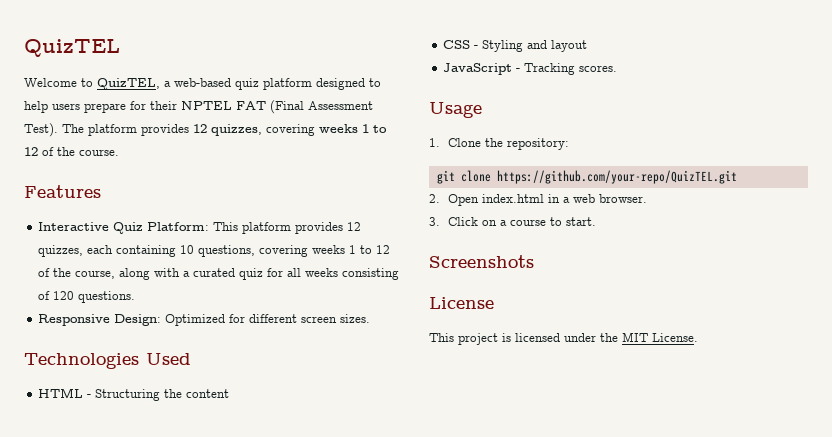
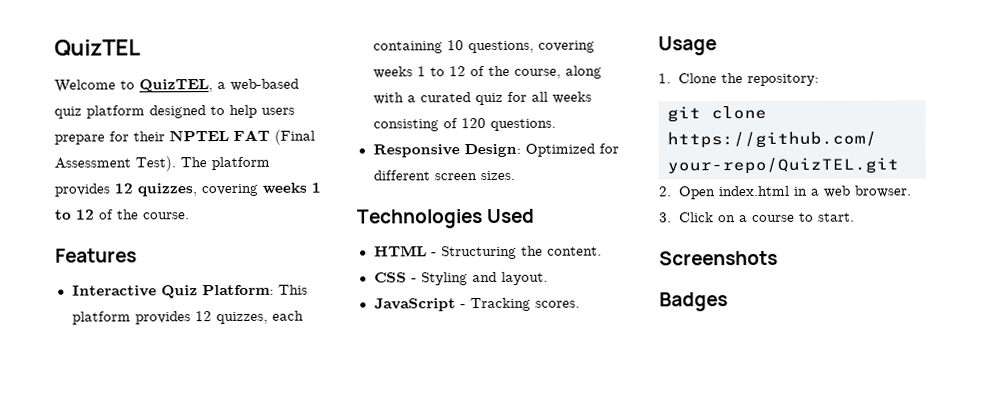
[186,389,230,398] content -> [546,246,602,256] content.
[551,40,588,52] layout -> [500,271,548,285] layout.
[429,297,494,309] [429,332,698,345] License // This project is licensed under the MIT License. -> [659,292,728,312] Badges

